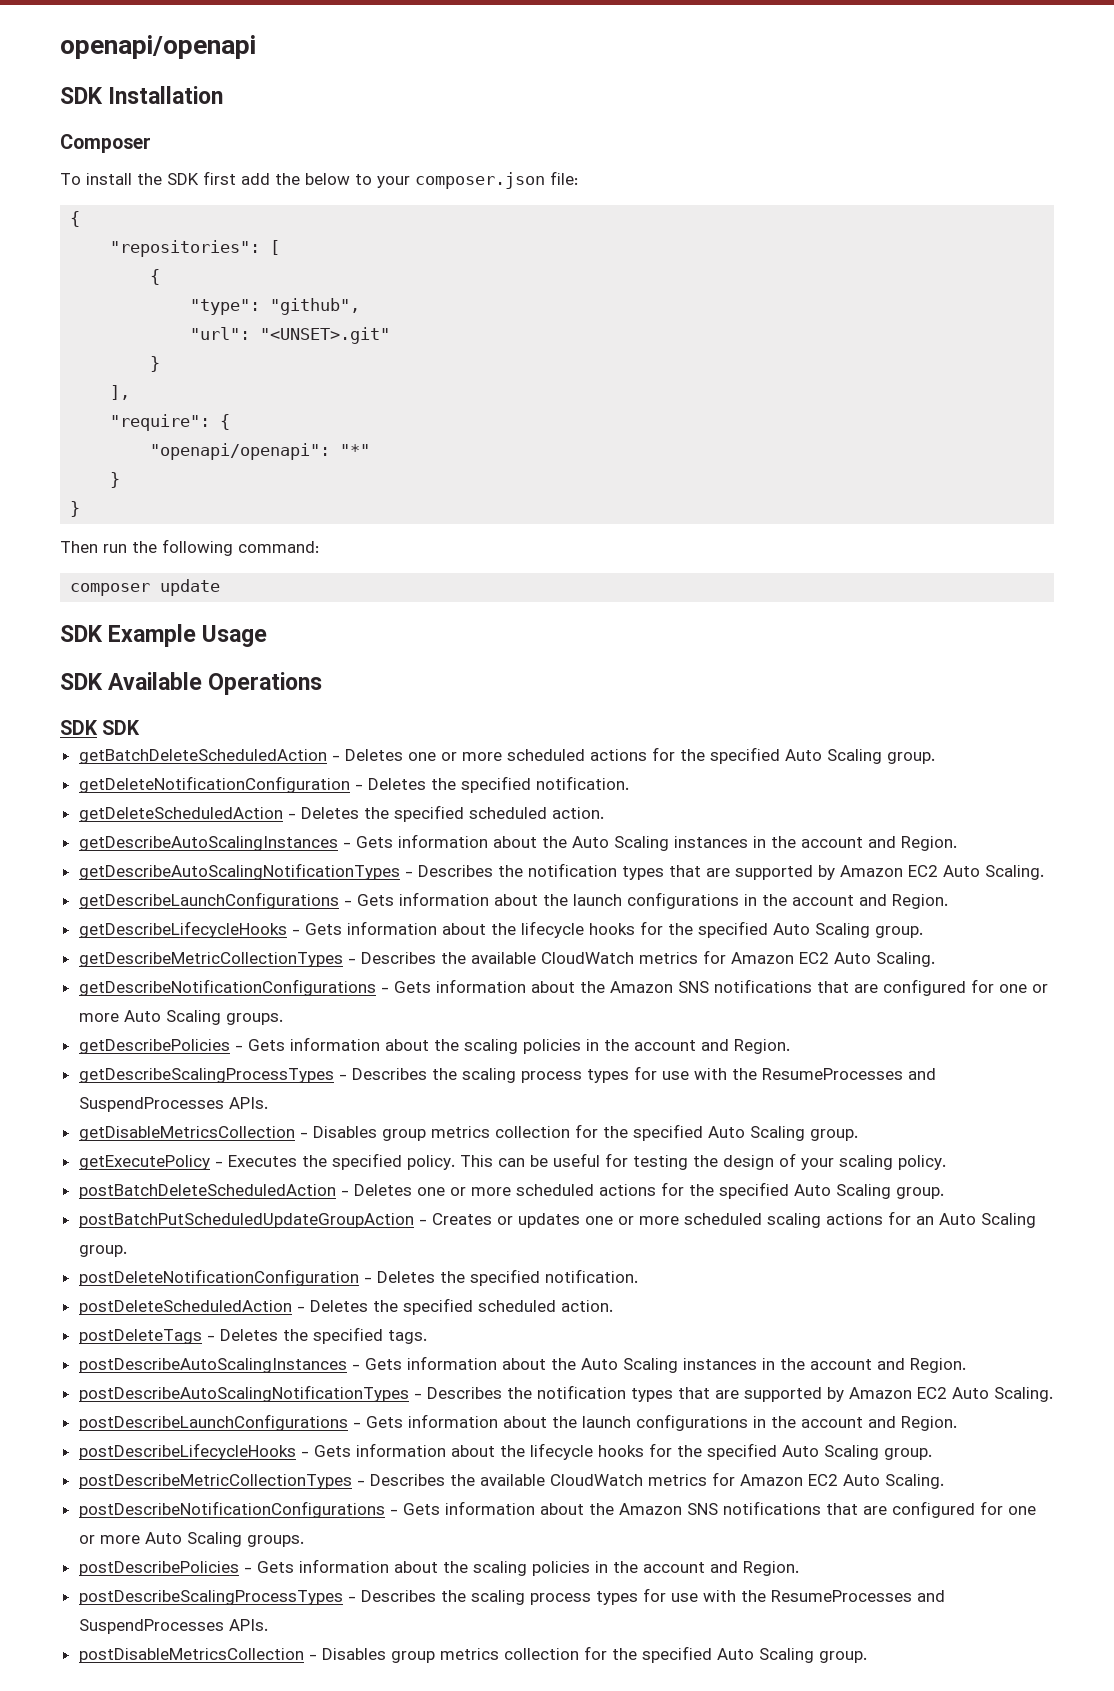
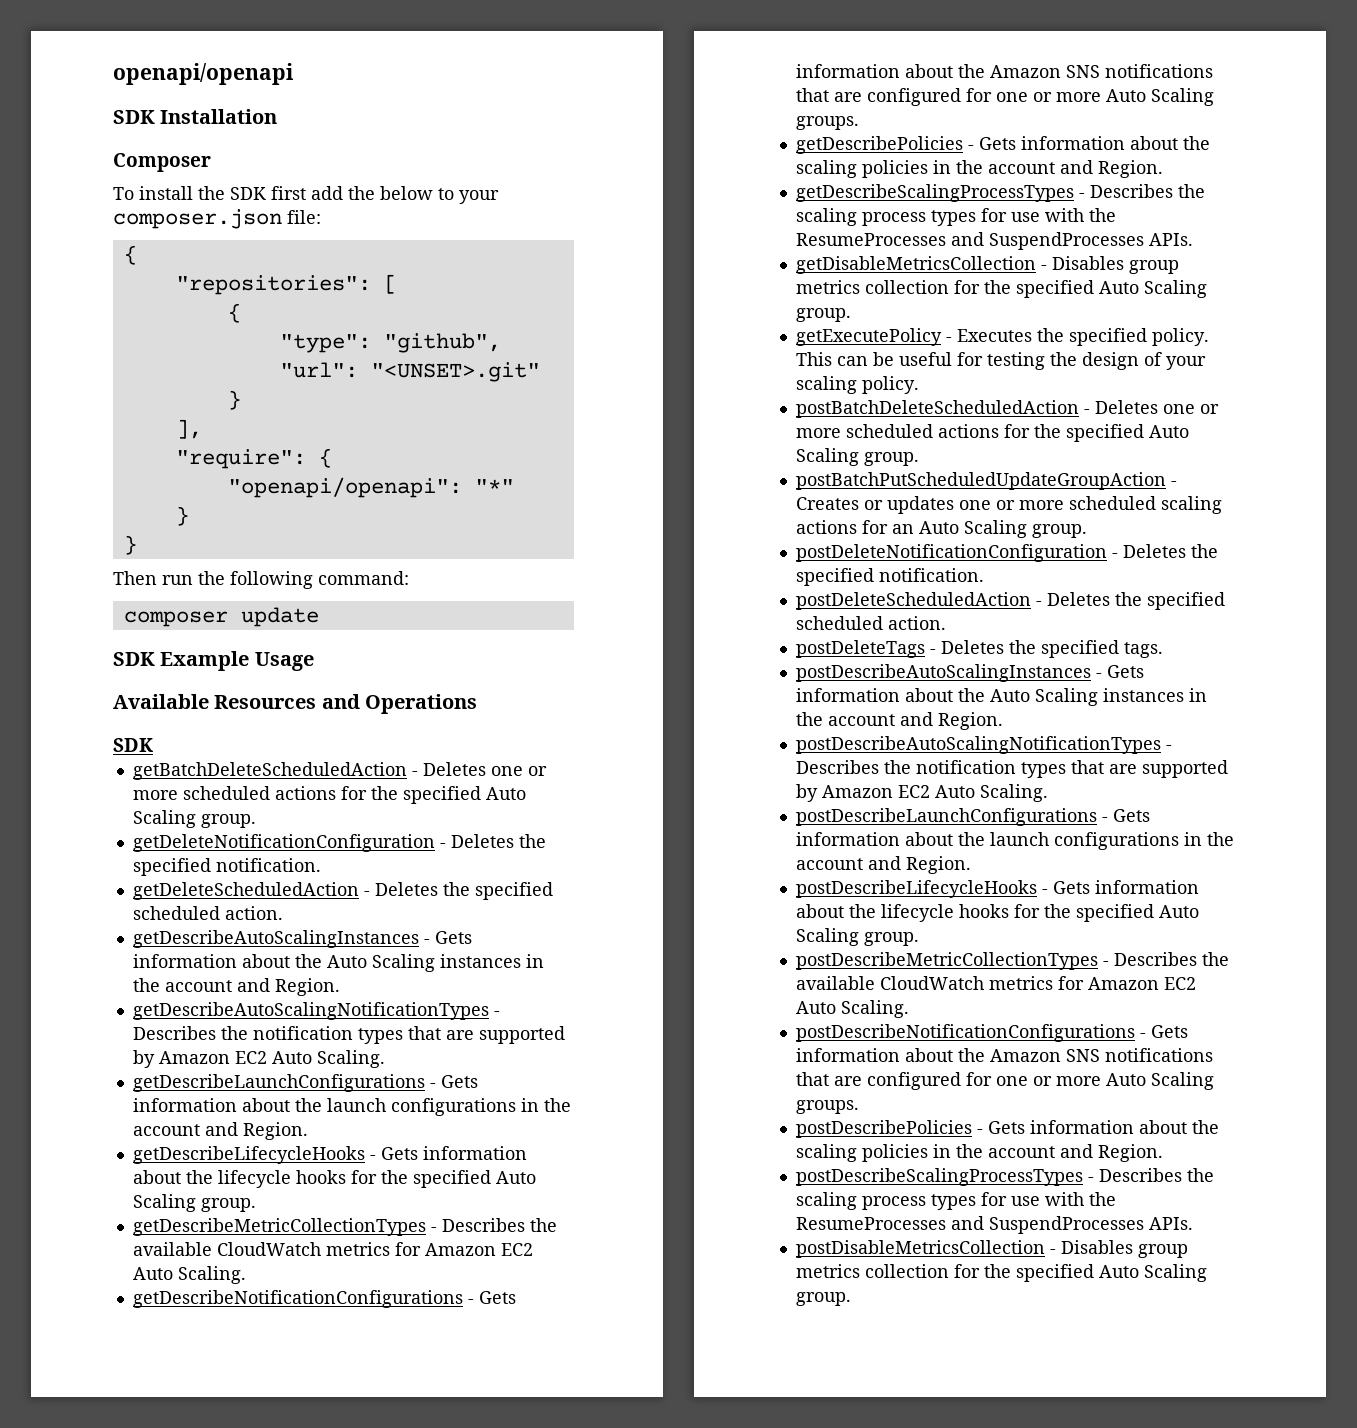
[60,672,203,690] SDK Available -> [113,694,360,709] Available Resources and
[102,720,141,735] SDK -> (153, 745) none

